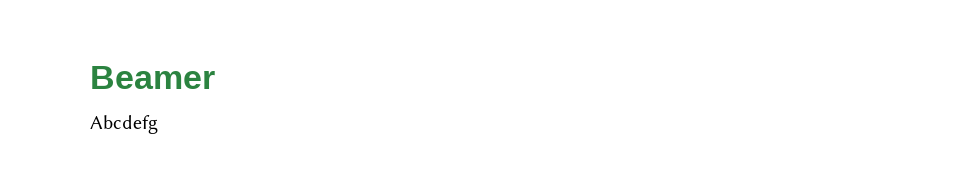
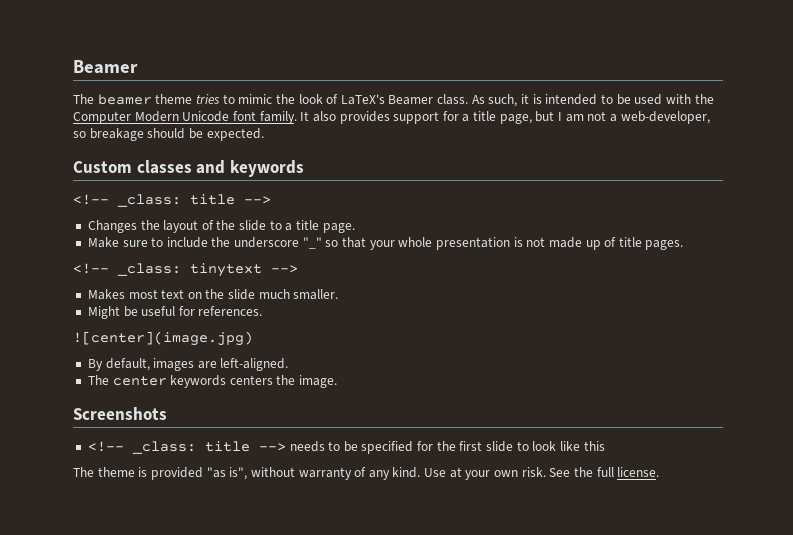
[90,115,158,134] Abcdefg -> [73,94,714,107] [73,111,710,124] [73,128,264,141] [73,160,304,177] [73,194,271,207] [87,220,355,233] [87,237,684,250] [73,263,298,277] [87,289,339,300] [87,306,263,319] [73,331,253,346] [87,358,289,371] [87,375,338,388] [73,407,167,420] [87,441,605,454] [73,467,660,480] The beamer theme tries to mimic the look of LaTeX's Beamer class. As such, it is intended to be used with the Computer Modern Unicode font family. It also provides support for a title page, but I am not a web-developer, so breakage should be expected. // Custom classes and keywords // <!-- _class: title --> // Changes the layout of the slide to a title page. // Make sure to include the underscore "_" so that your whole presentation is not made up of title pages. // <!-- _class: tinytext --> // Makes most text on the slide much smaller. // Might be useful for references. // ![center](image.jpg) // By default, images are left-aligned. // The center keywords centers the image. // Screenshots // <!-- _class: title --> needs to be specified for the first slide to look like this // The theme is provided "as is", without warranty of any kind. Use at your own risk. See the full license.

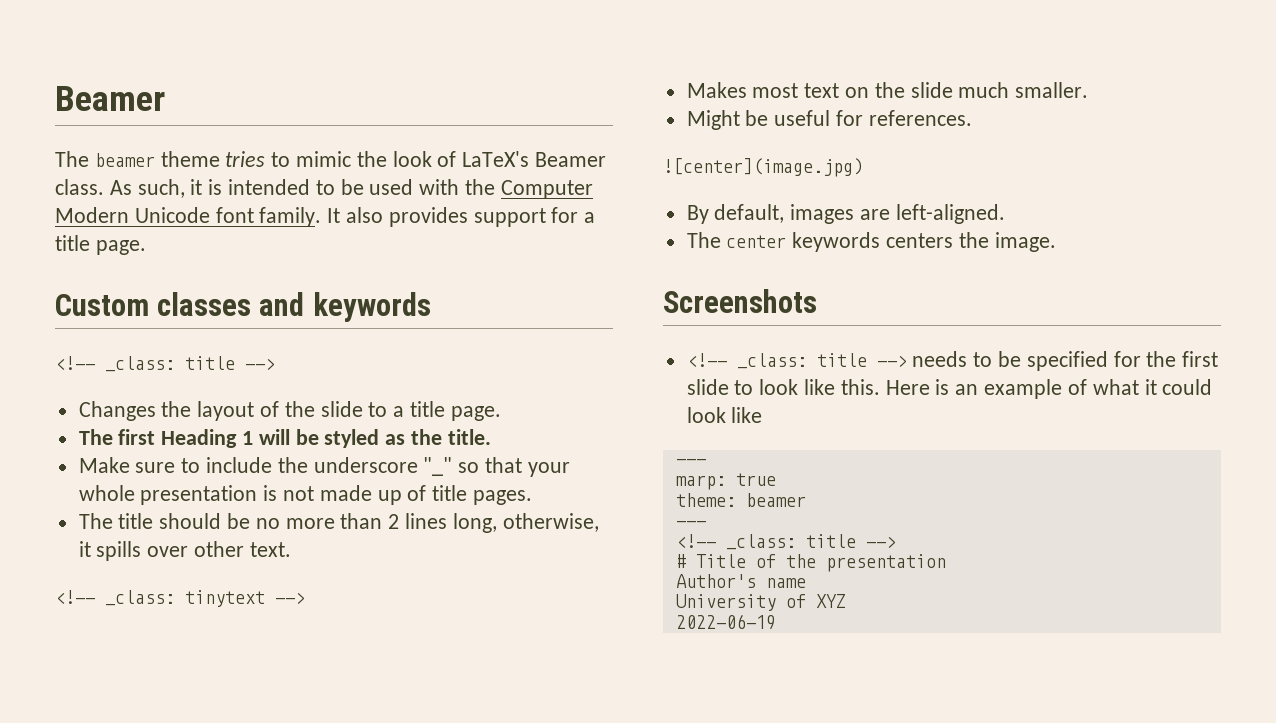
[499,111,710,124] [73,128,264,141] page, but I am not a web-developer, so breakage should be expected. -> [95,240,146,255] page.
(355, 228) none -> [78,429,491,448] // The first Heading 1 will be styled as the title.
(684, 245) none -> [78,513,599,533] [78,541,291,561] // The title should be no more than 2 lines long, otherwise, it spills over other text.
[583,441,605,451] [73,467,660,480] this // The theme is provided "as is", without warranty of any kind. Use at your own risk. See the full license. -> [840,379,1213,399] [686,407,763,423] [675,459,706,465] [675,473,776,490] [675,493,806,507] [675,521,706,527] [675,534,896,550] [675,554,946,572] [675,574,806,588] [675,594,846,611] [675,614,776,630] this. Here is an example of what it could look like // --- // marp: true // theme: beamer // --- // <!-- _class: title --> // # Title of the presentation // Author's name // University of XYZ // 2022-06-19

